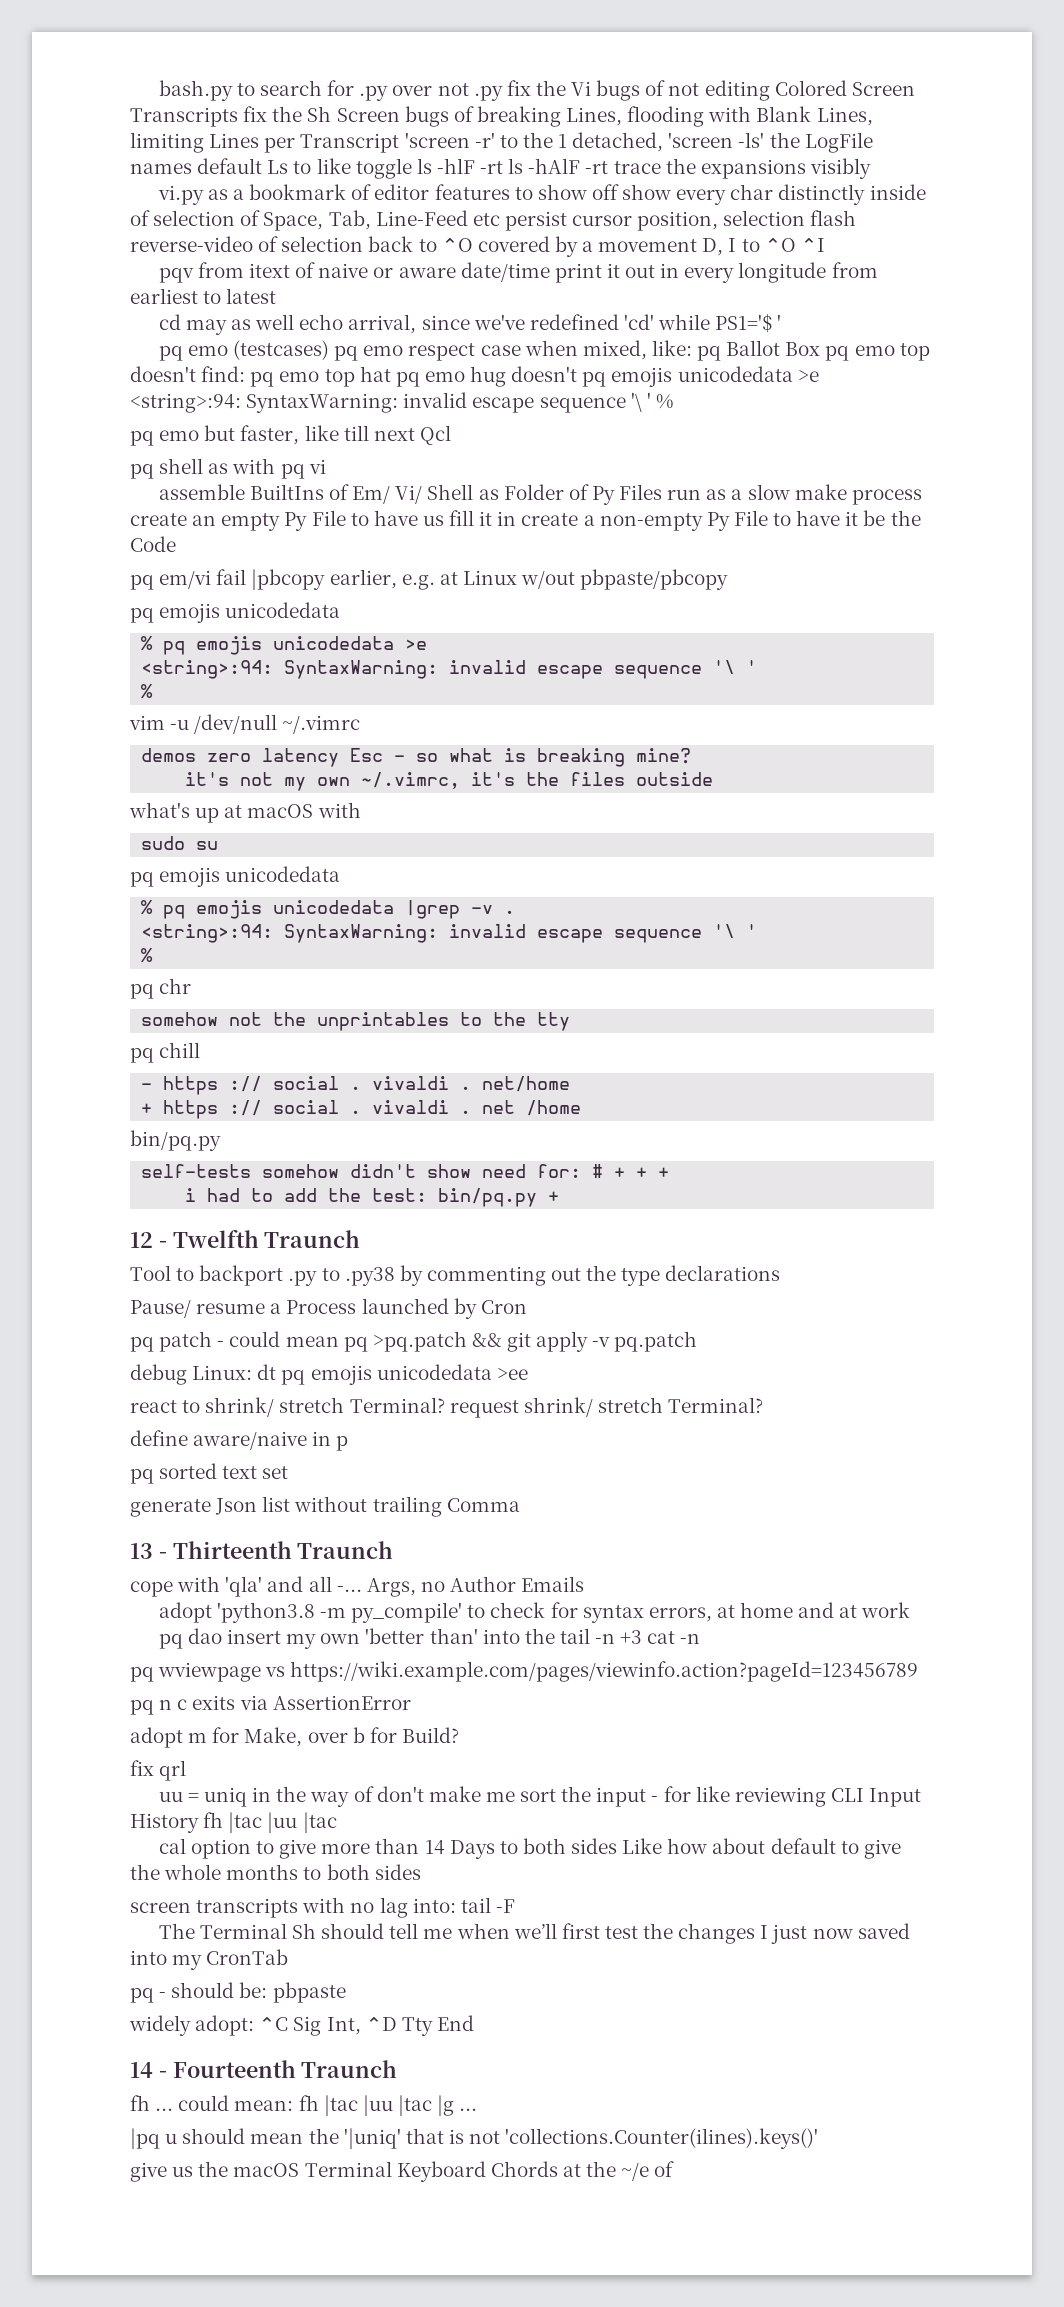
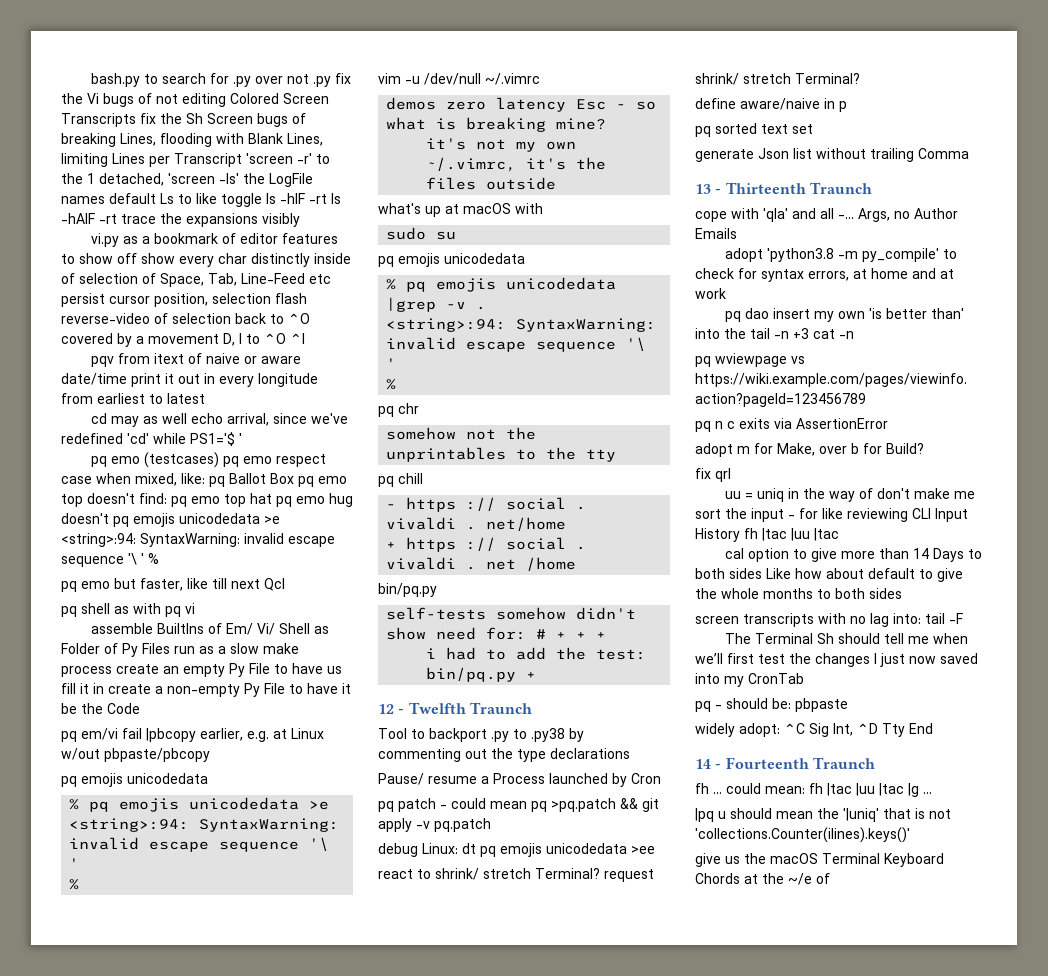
[365,1628,425,1644] 'better -> [869,308,928,319] 'is better

